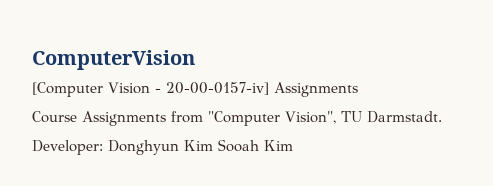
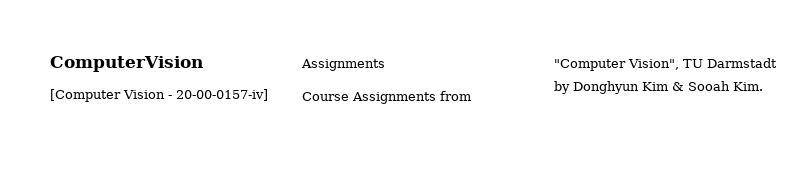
[367,111,442,123] [32,139,293,155] Darmstadt. // Developer: Donghyun Kim Sooah Kim -> [707,58,777,68] [554,81,763,94] Darmstadt by Donghyun Kim & Sooah Kim.

